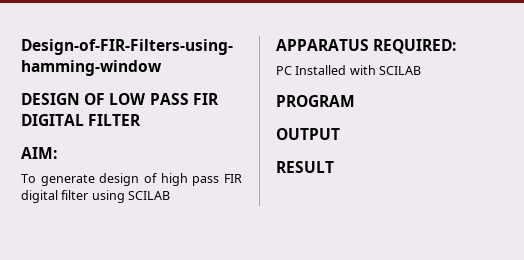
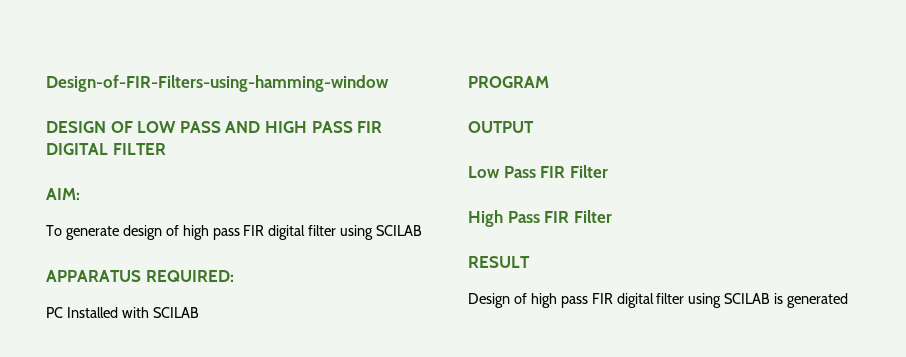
(189, 99) none -> [225,121,353,133] AND HIGH PASS
[276,161,334,173] RESULT -> [468,165,608,178] [468,210,612,227] [468,256,530,268] [468,293,849,308] Low Pass FIR Filter // High Pass FIR Filter // RESULT // Design of high pass FIR digital filter using SCILAB is generated

